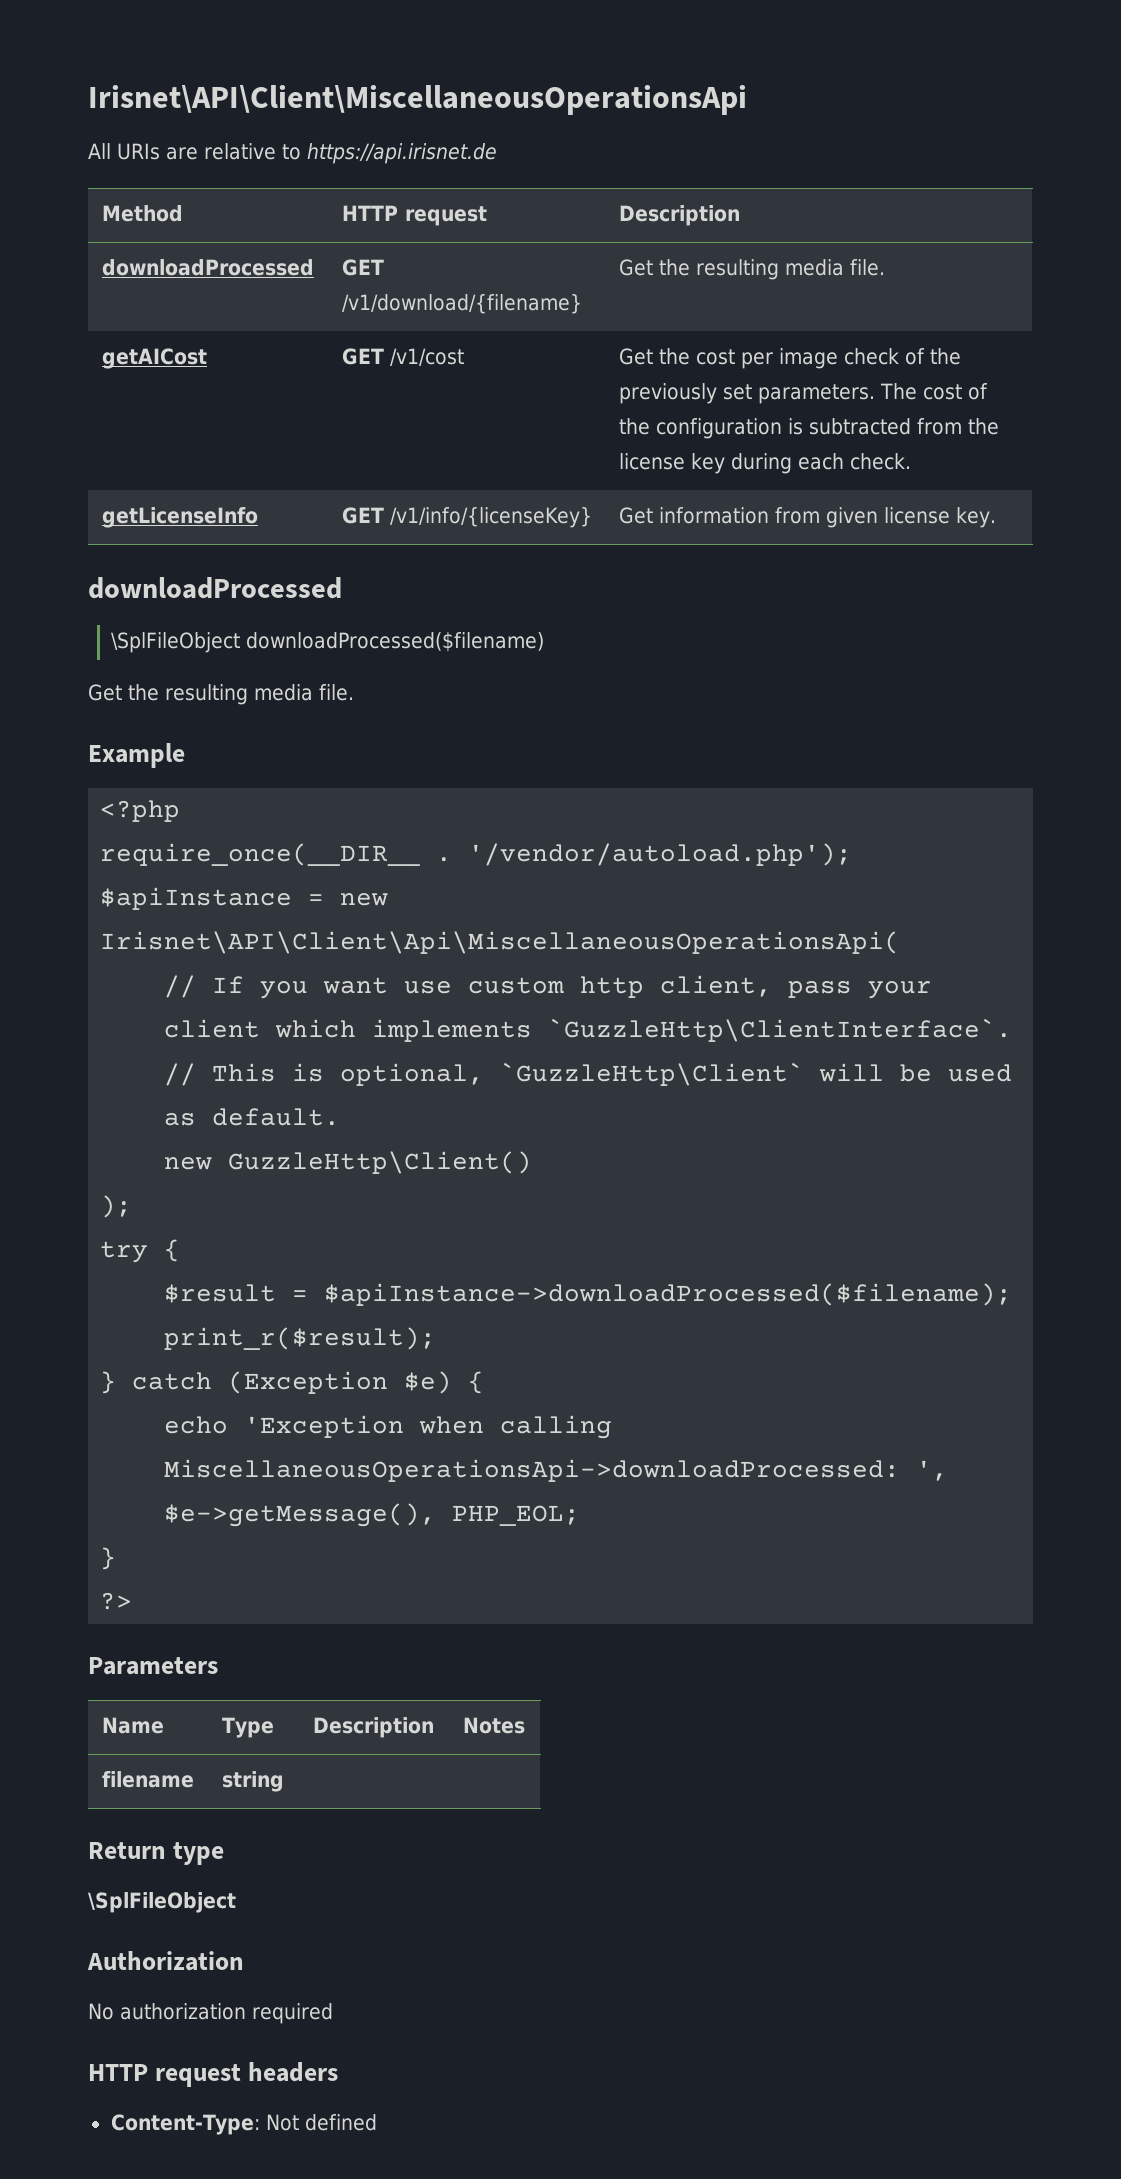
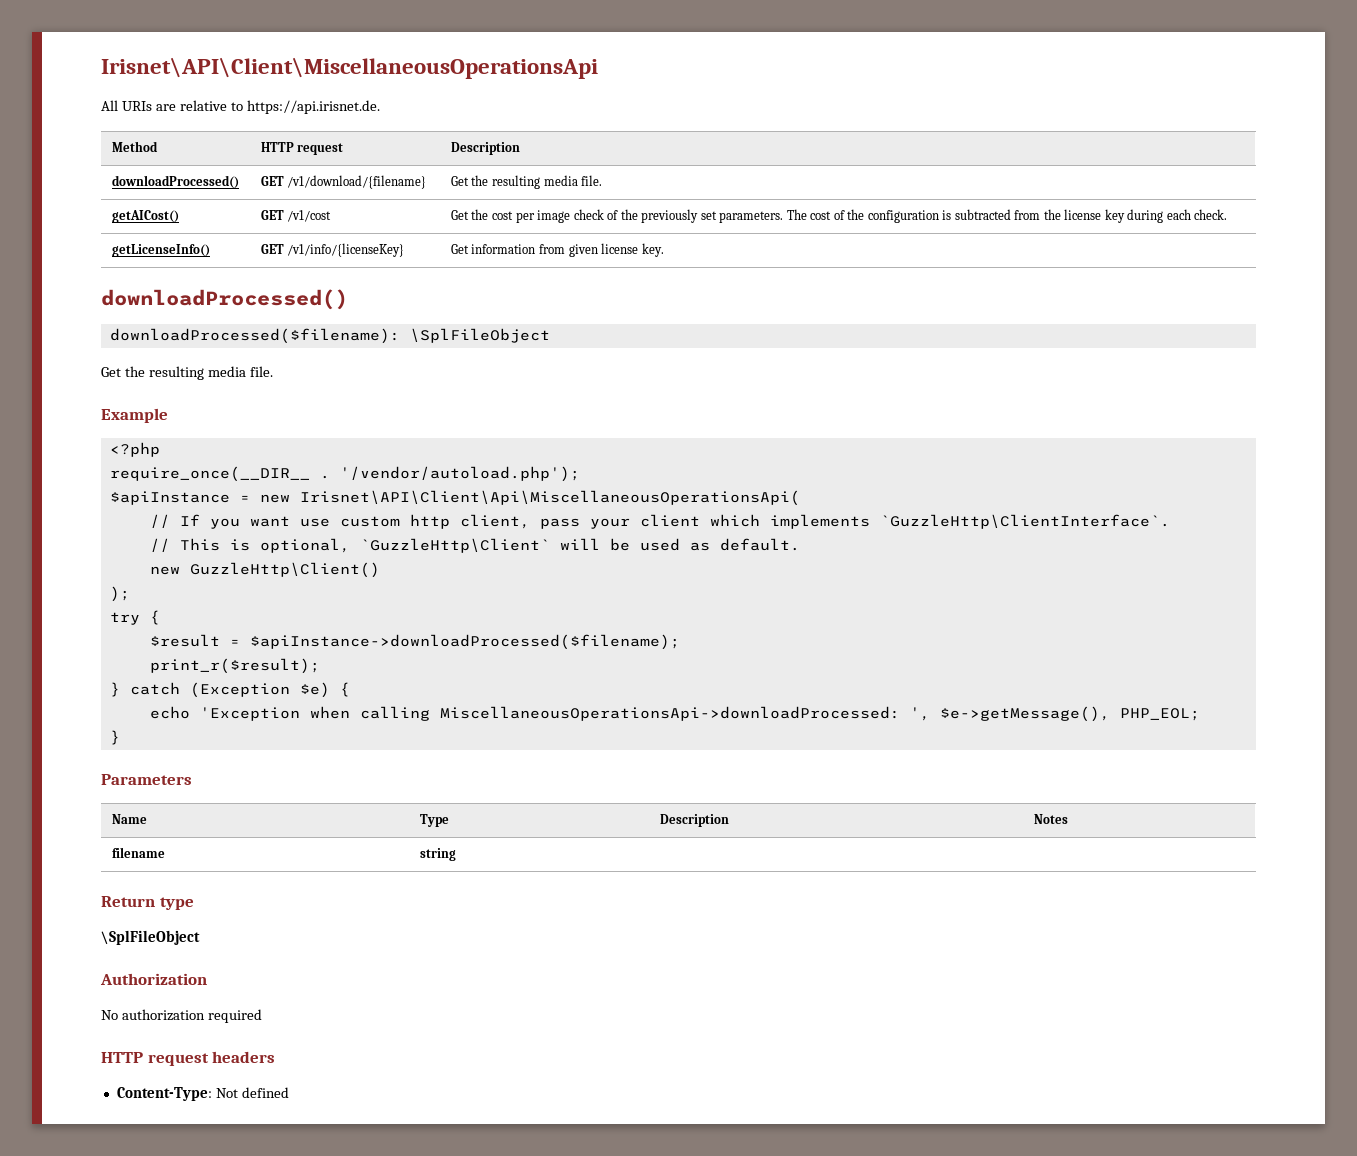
[307,143,497,164] https://api.irisnet.de -> [246,100,380,114] https://api.irisnet.de.
[101,259,314,276] downloadProcessed -> [111,175,239,189] downloadProcessed()
[101,348,207,369] getAICost -> [111,210,179,223] getAICost()
[101,507,258,528] getLicenseInfo -> [111,244,210,257] getLicenseInfo()
[88,577,342,599] [111,632,545,653] downloadProcessed // \SplFileObject downloadProcessed($filename) -> [101,289,348,310] [109,328,550,344] downloadProcessed() // downloadProcessed($filename): \SplFileObject
[100,1592,133,1610] // ?> -> (120, 737) none

